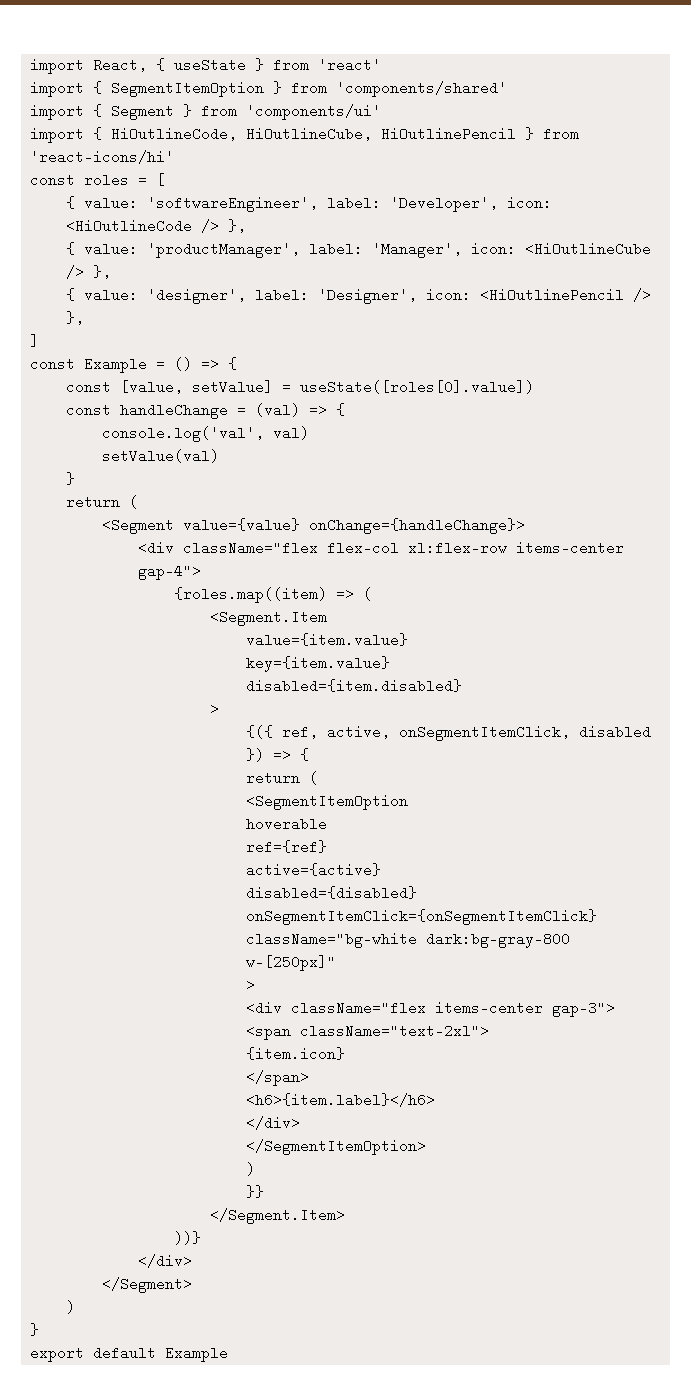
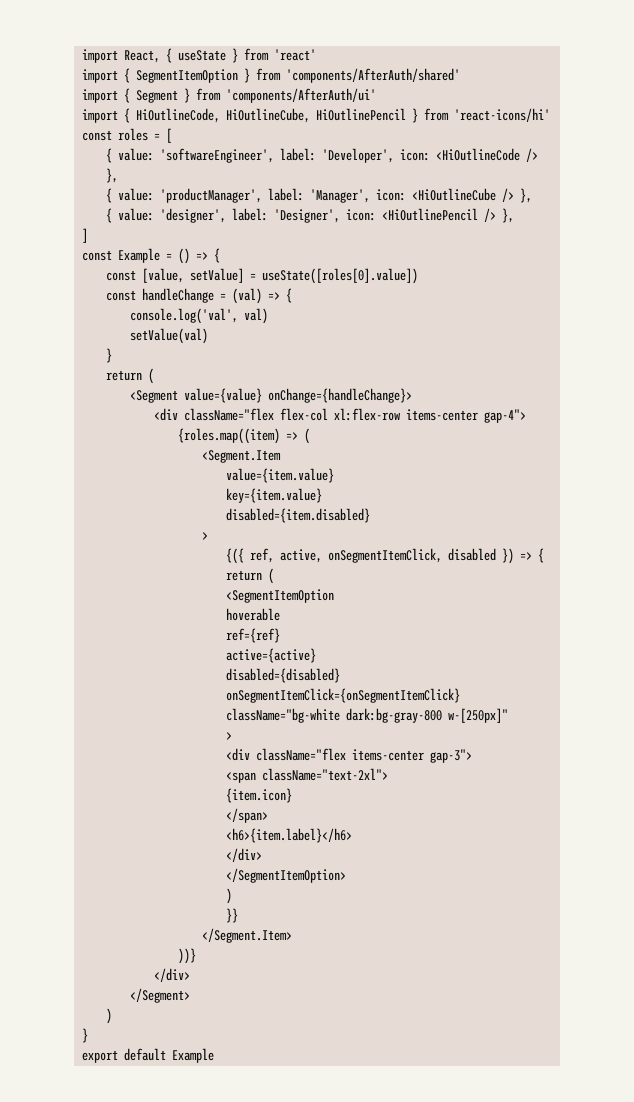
[335,81,507,97] 'components/shared' -> [286,68,461,83] 'components/AfterAuth/shared'
[245,104,381,120] 'components/ui' -> [226,88,377,103] 'components/AfterAuth/ui'

